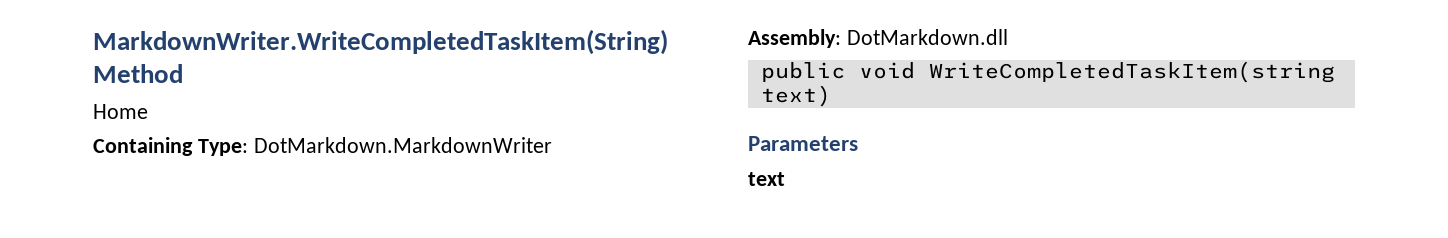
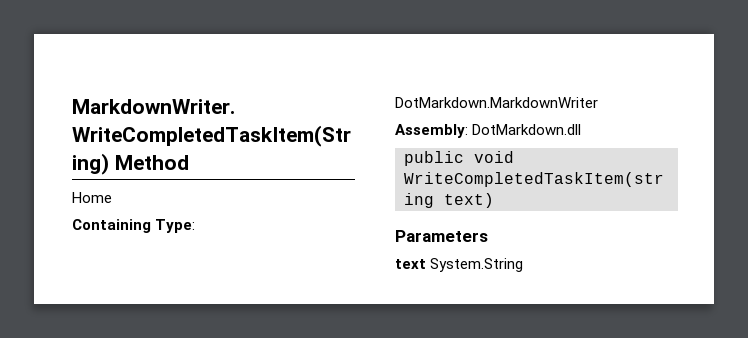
(785, 179) none -> [430,258,524,272] System.String

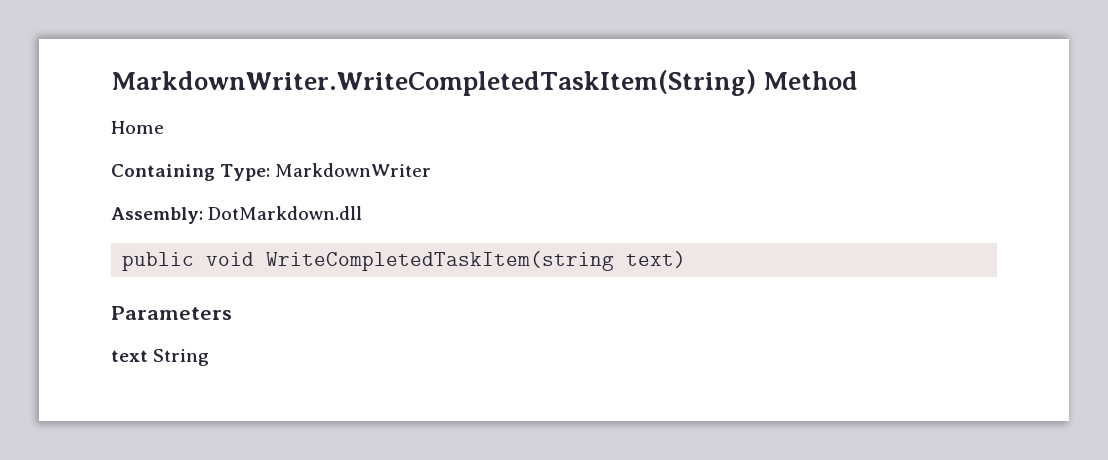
[395,97,598,108] DotMarkdown.MarkdownWriter -> [275,163,432,177] MarkdownWriter
[430,258,524,272] System.String -> [153,349,210,366] String

